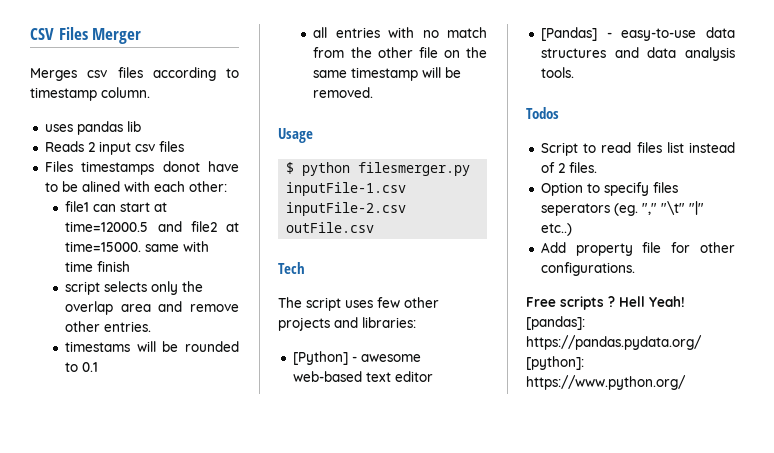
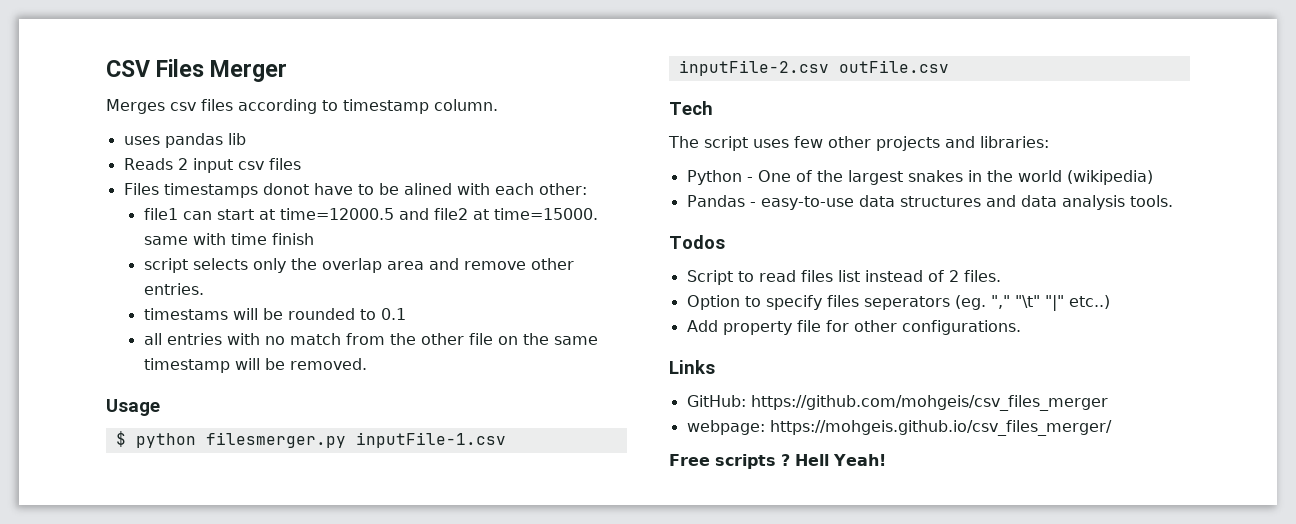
[292,351,421,365] [292,371,433,382] [540,27,597,41] [Python] - awesome web-based text editor // [Pandas] -> [686,170,1153,185] [686,195,745,207] Python - One of the largest snakes in the world (wikipedia) // Pandas
(635, 269) none -> [669,360,715,374] [686,395,1108,411] [686,420,1112,436] // Links // GitHub: https://github.com/mohgeis/csv_files_merger // webpage: https://mohgeis.github.io/csv_files_merger/
[526,316,585,330] [526,335,702,350] [526,356,584,370] [526,375,686,390] [pandas]: https://pandas.pydata.org/ [python]: https://www.python.org/ -> (886, 460) none

